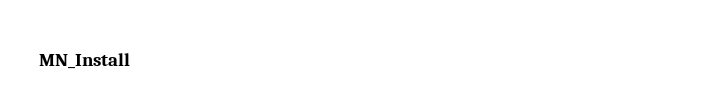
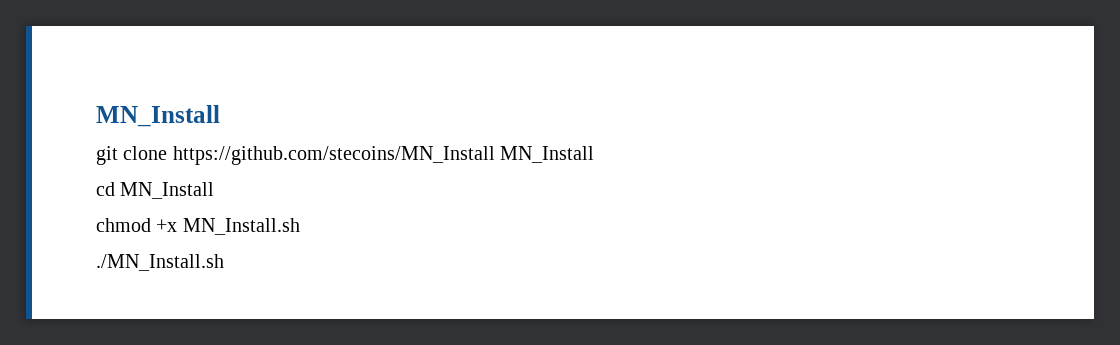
[39,53,130,69] MN_Install -> [96,105,220,127] [96,146,595,165] [96,182,215,199] [96,218,300,235] [96,254,224,271] MN_Install // git clone https://github.com/stecoins/MN_Install MN_Install // cd MN_Install // chmod +x MN_Install.sh // ./MN_Install.sh

